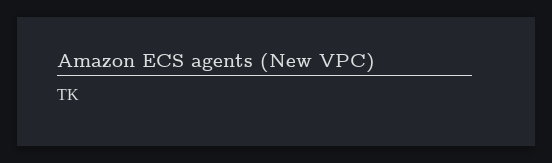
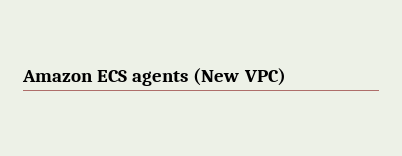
[57,89,79,100] // TK -> (286, 77) none

